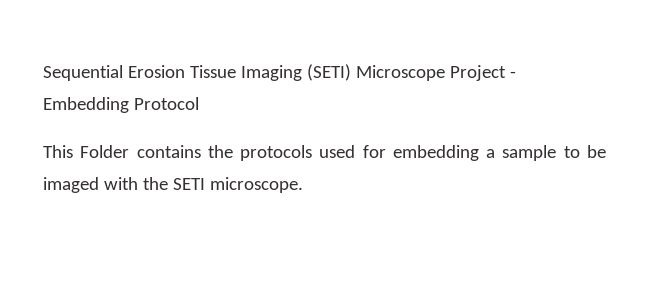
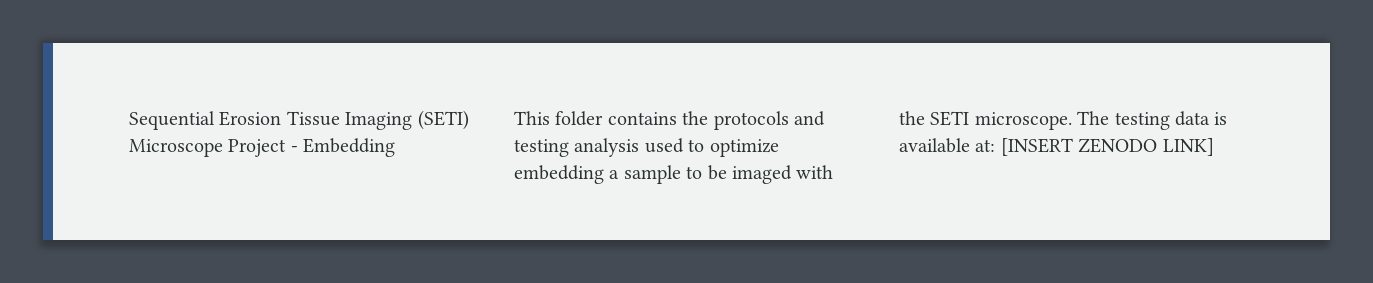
[133,97,199,110] Protocol -> (396, 147) none
[80,145,130,158] Folder -> [555,111,604,126] folder
[319,145,386,158] used for -> [794,111,825,126] [514,138,779,157] and testing analysis used to optimize
(303, 185) none -> [1077,111,1228,130] [899,138,1214,156] The testing data is available at: [INSERT ZENODO LINK]

